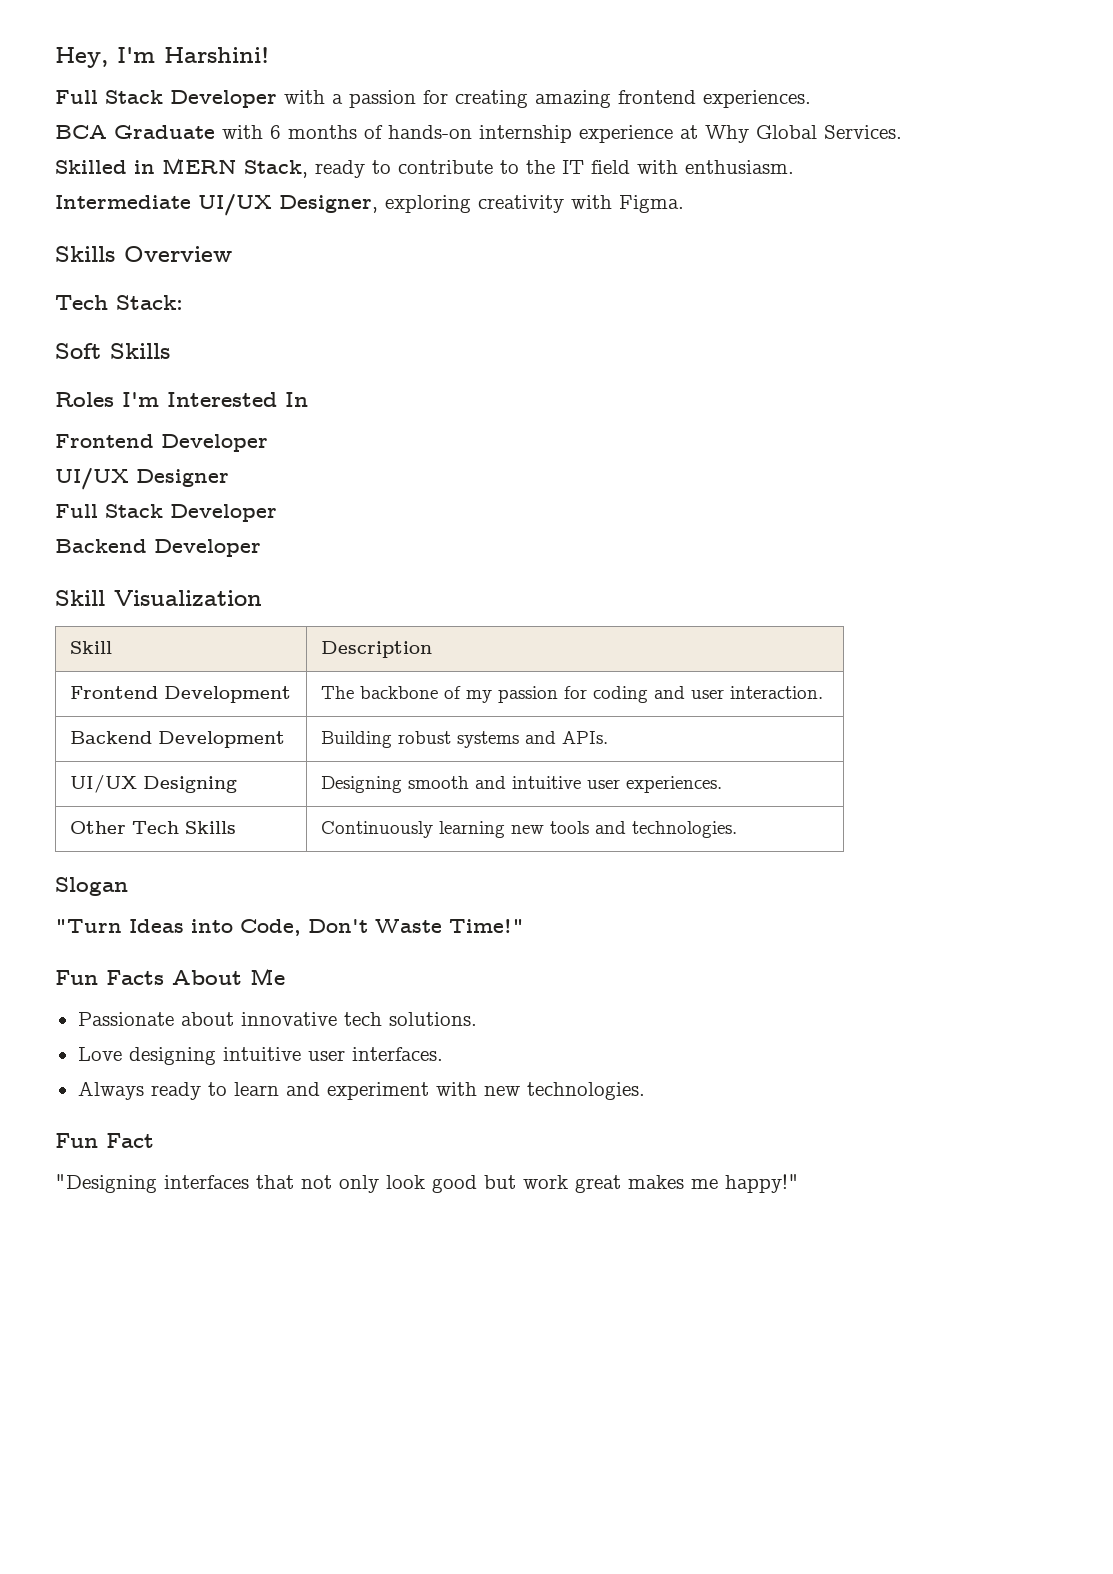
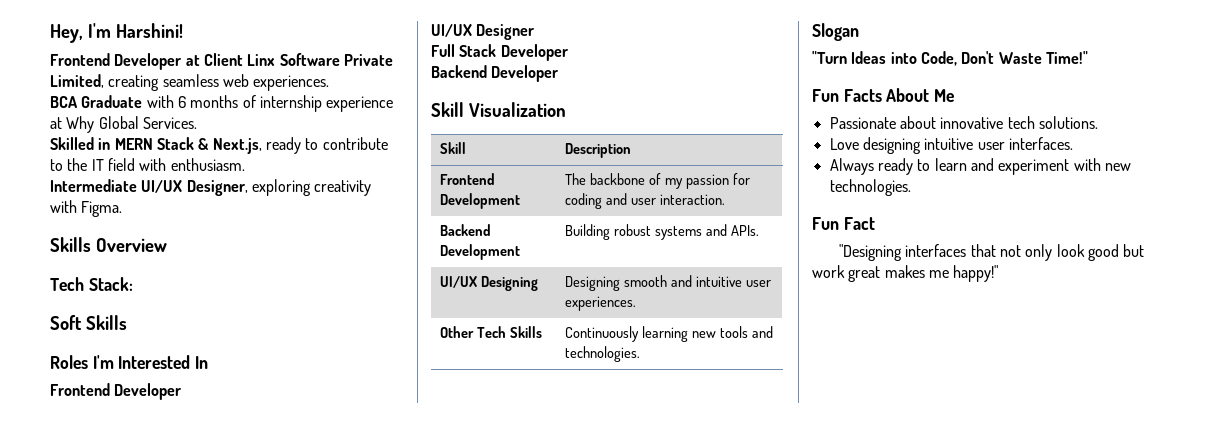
[55,90,696,108] Full Stack Developer with a passion for creating amazing frontend -> [50,53,393,70] [50,74,249,91] Frontend Developer at Client Linx Software Private Limited, creating seamless web
[388,125,472,139] hands-on -> (256, 101) none
[244,160,308,178] Stack, -> [156,137,262,154] Stack & Next.js,

